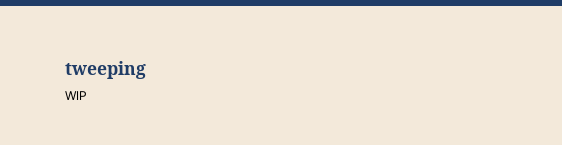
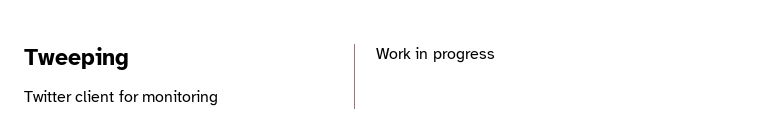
[65,61,146,79] [65,91,87,100] tweeping // WIP -> [24,47,129,70] [24,90,218,106] [376,47,495,63] Tweeping // Twitter client for monitoring // Work in progress

